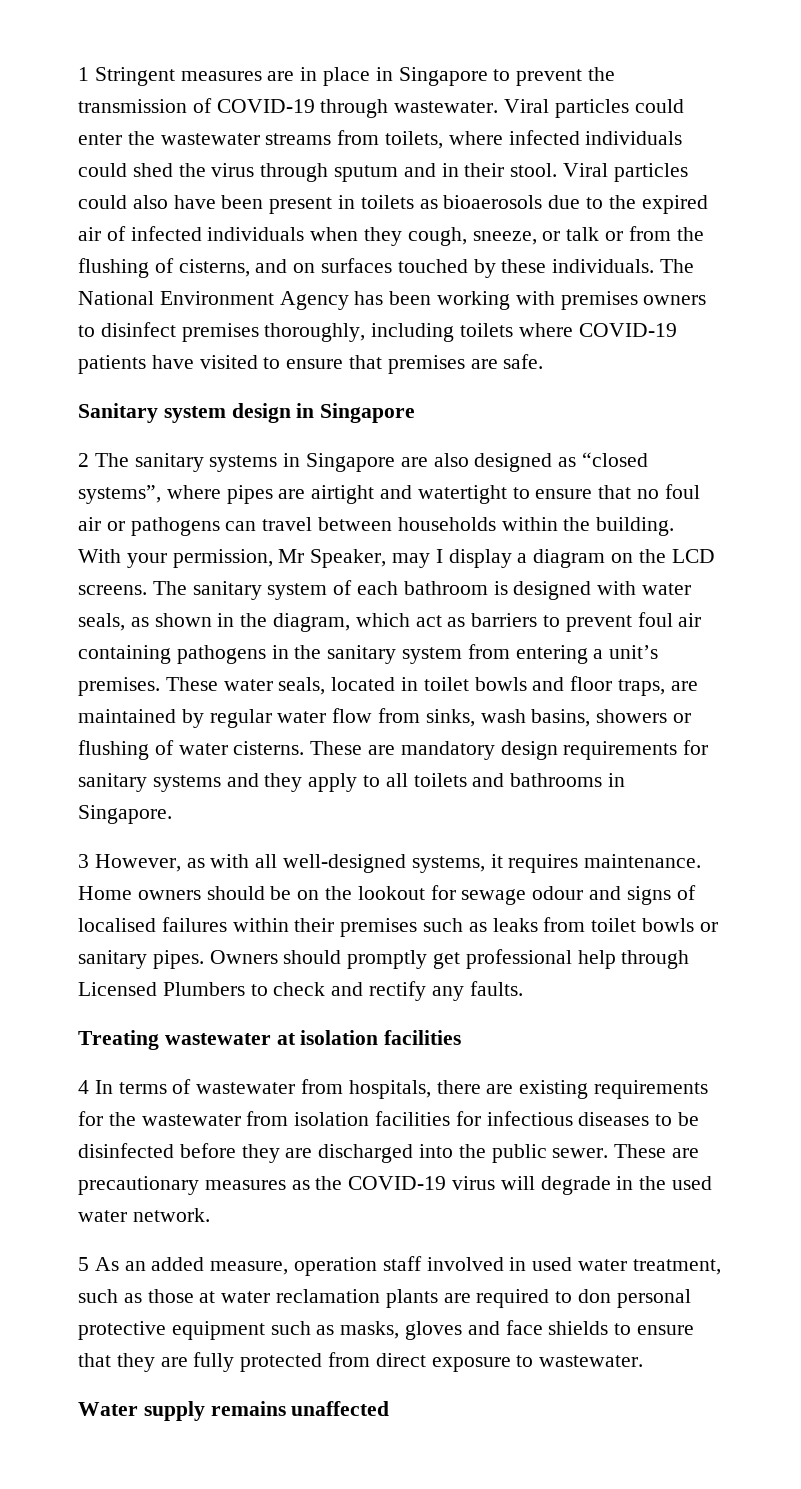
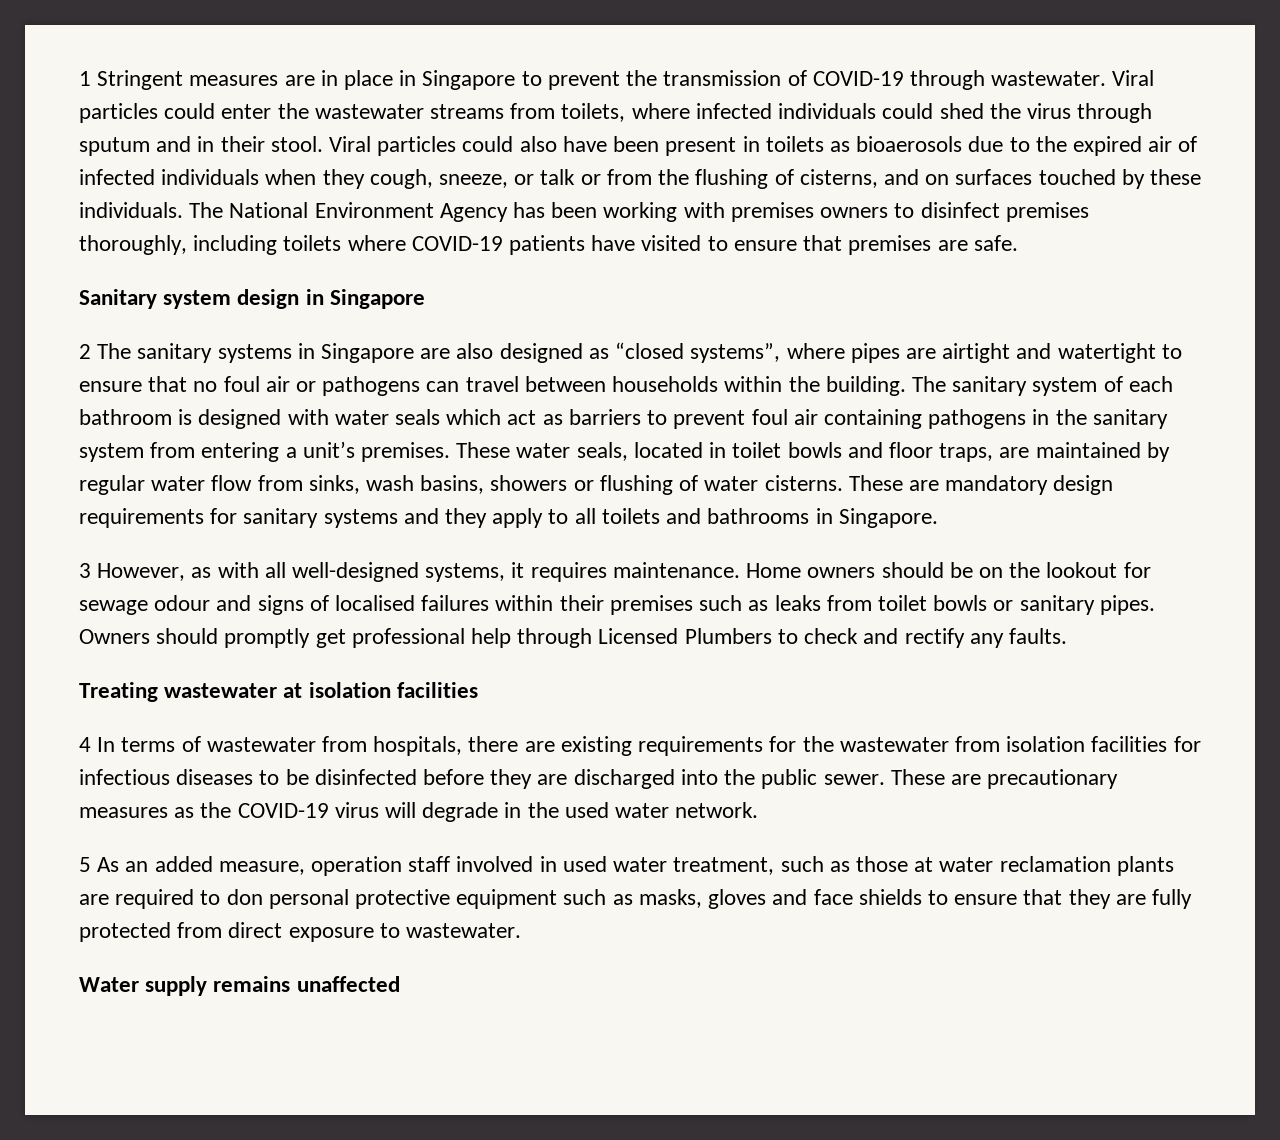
[78,549,715,568] [78,585,147,595] With your permission, Mr Speaker, may I display a diagram on the LCD screens. -> (906, 386) none
[78,613,351,632] seals, as shown in the diagram, -> [395,409,441,425] seals

